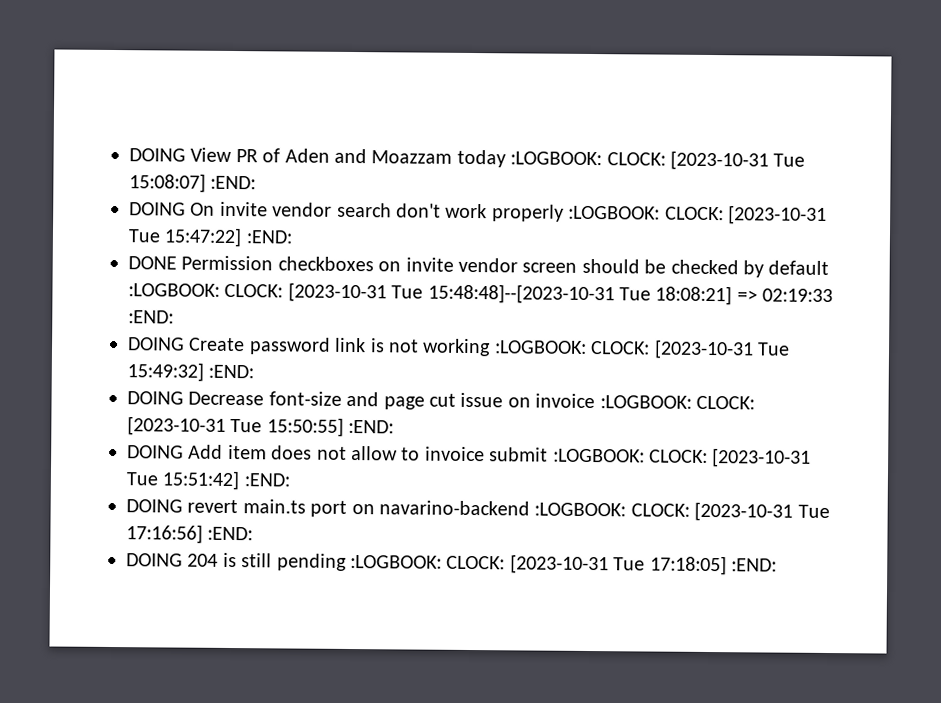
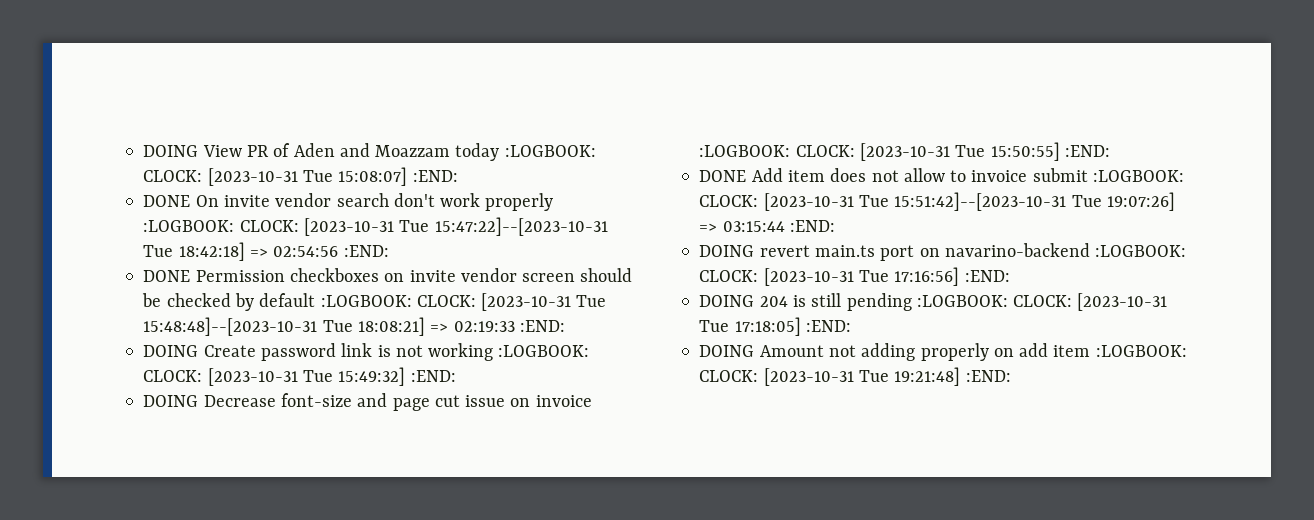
[129,202,186,216] DOING -> [143,195,191,207] DONE
[164,227,243,248] 15:47:22] -> [434,217,608,236] [143,242,339,261] 15:47:22]--[2023-10-31 Tue 18:42:18] => 02:54:56
[127,445,184,459] DOING -> [699,170,747,182] DONE
[162,470,240,491] 15:51:42] -> [894,192,1175,211] [699,221,785,232] 15:51:42]--[2023-10-31 Tue 19:07:26] => 03:15:44
(777, 565) none -> [699,343,1187,361] [699,367,1011,386] // DOING Amount not adding properly on add item :LOGBOOK: CLOCK: [2023-10-31 Tue 19:21:48] :END:

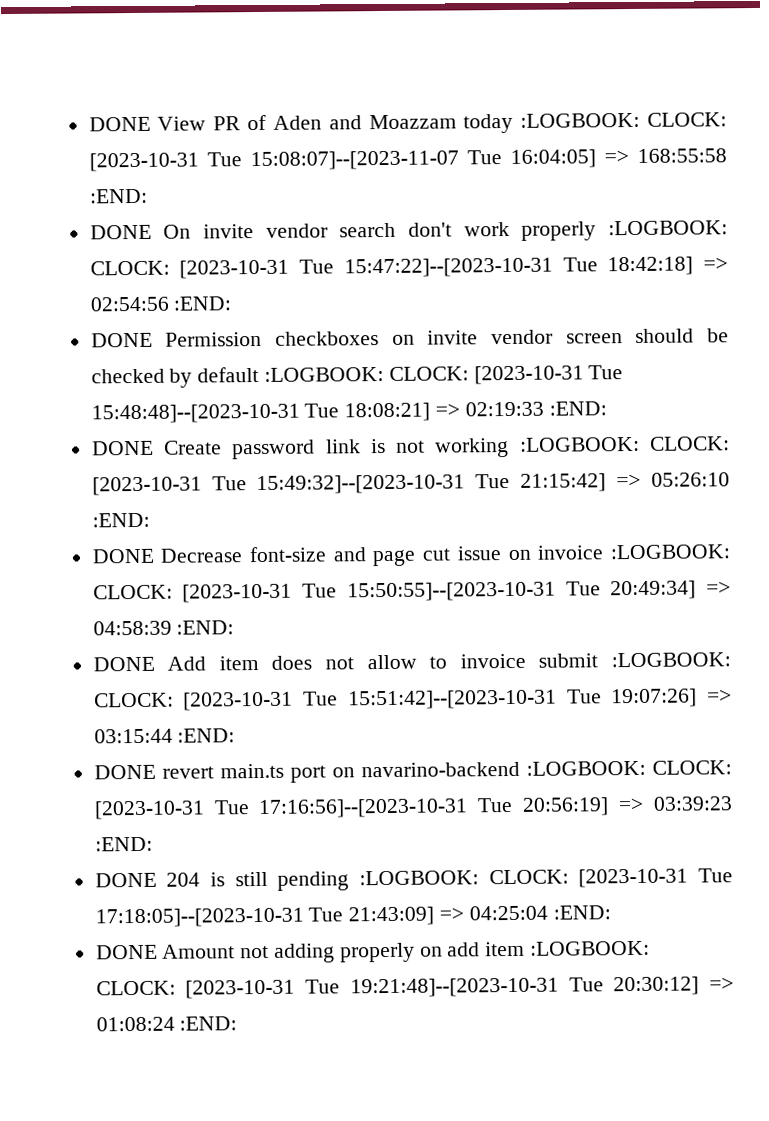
[143,145,199,157] DOING -> [88,116,151,132] DONE
[338,167,408,186] 15:08:07] -> [249,148,727,171] 15:08:07]--[2023-11-07 Tue 16:04:05] => 168:55:58
[143,345,199,357] DOING -> [91,440,154,456] DONE
[338,367,456,386] [143,395,199,407] 15:49:32] :END: // DOING -> [256,472,730,495] [91,512,150,528] [91,548,155,564] 15:49:32]--[2023-10-31 Tue 21:15:42] => 05:26:10 :END: // DONE
[990,142,1060,161] 15:50:55] -> [346,580,732,602] [92,620,172,636] 15:50:55]--[2023-10-31 Tue 20:49:34] => 04:58:39
[699,245,755,257] DOING -> [93,764,156,780] DONE
[894,267,1010,286] [699,295,755,307] 17:16:56] :END: // DOING -> [258,796,733,819] [94,836,153,852] [94,872,157,888] 17:16:56]--[2023-10-31 Tue 20:56:19] => 03:39:23 :END: // DONE
[734,317,851,336] [699,345,755,357] 17:18:05] :END: // DOING -> [94,905,611,928] [95,944,158,960] 17:18:05]--[2023-10-31 Tue 21:43:09] => 04:25:04 :END: // DONE
[894,367,961,386] 19:21:48] -> [349,976,735,998] [95,1016,175,1032] 19:21:48]--[2023-10-31 Tue 20:30:12] => 01:08:24

